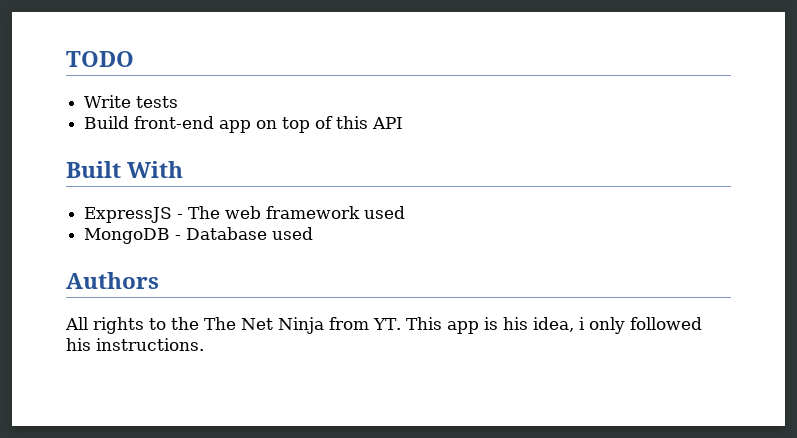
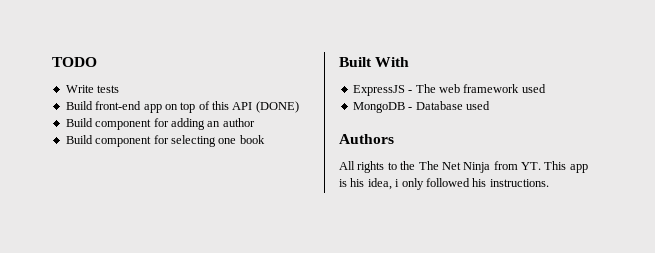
(404, 123) none -> [255,101,299,113] [65,118,255,130] [65,135,265,147] (DONE) // Build component for adding an author // Build component for selecting one book

